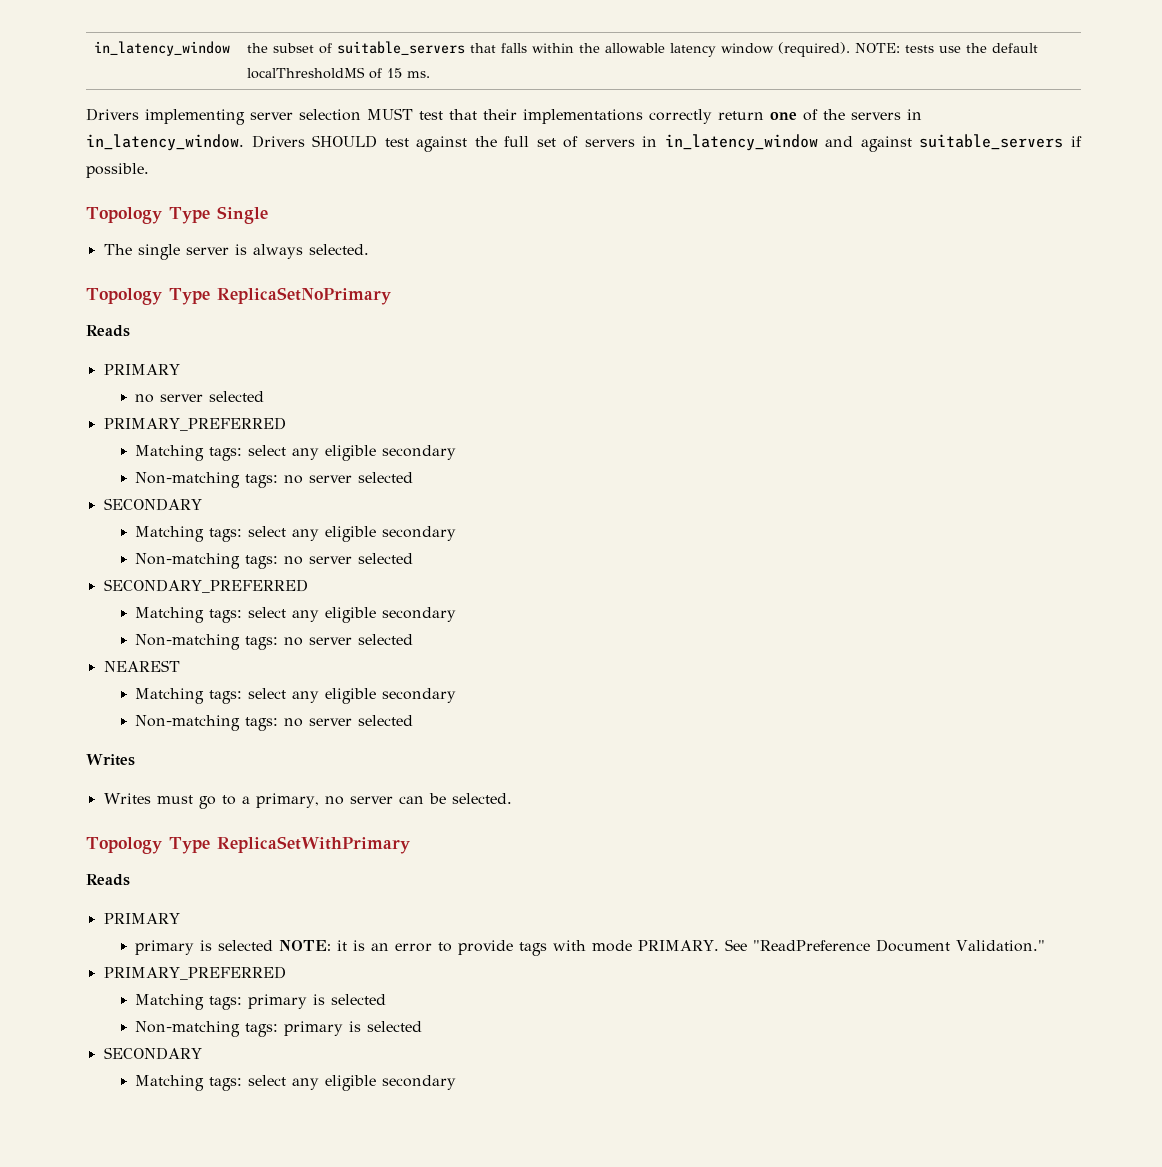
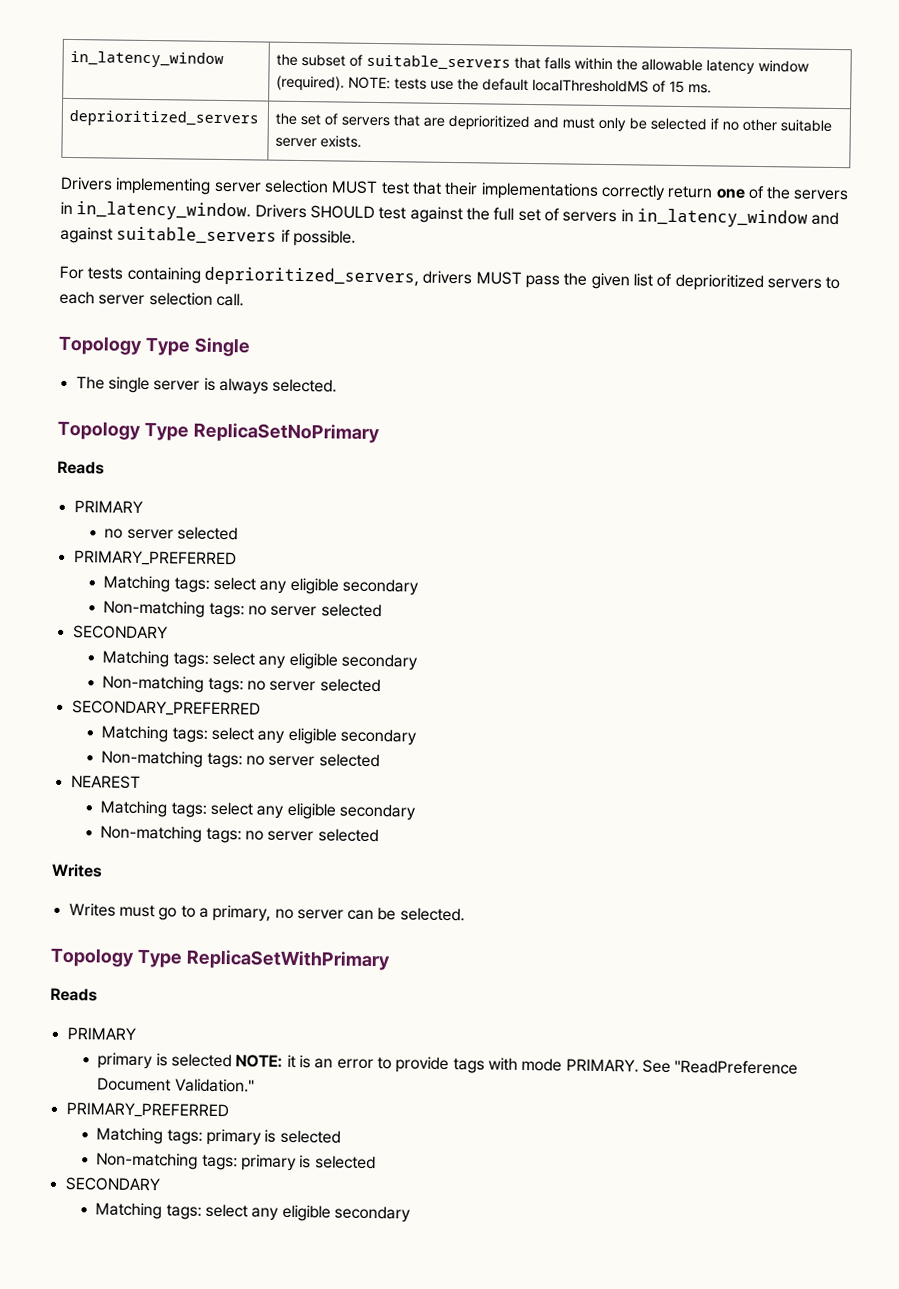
(431, 74) none -> [69,109,260,128] [275,112,833,132] [275,135,363,148] // deprioritized_servers | the set of servers that are deprioritized and must only be selected if no other suitable server exists.
(149, 170) none -> [59,265,841,292] [59,290,244,307] // For tests containing deprioritized_servers, drivers MUST pass the given list of deprioritized servers to each server selection call.

